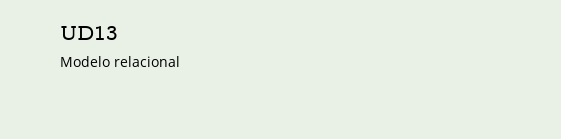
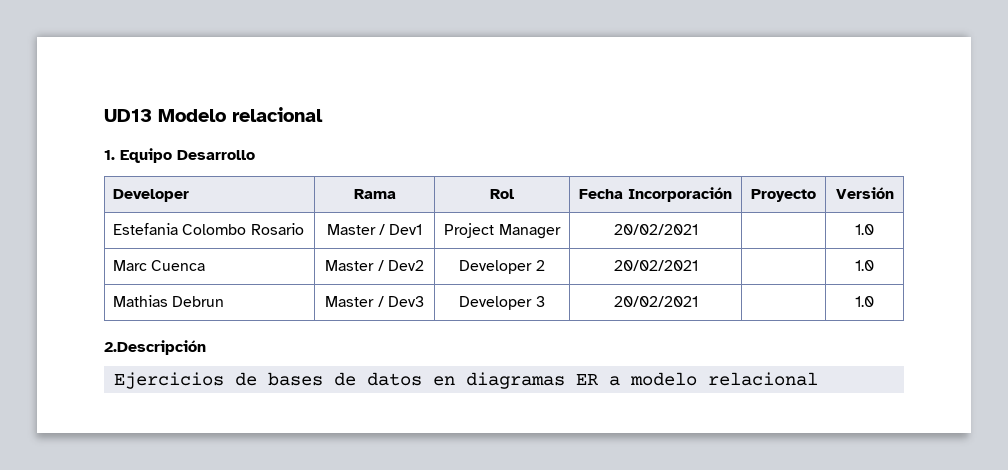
(118, 33) // -> (152, 115) none
(180, 61) none -> [104,148,255,163] [113,189,190,202] [353,189,396,199] [490,189,514,199] [579,187,732,202] [751,189,816,202] [835,187,894,199] [113,223,304,235] [326,224,423,235] [444,223,561,239] [613,224,698,235] [855,224,874,235] [113,260,206,271] [325,260,424,271] [459,260,545,274] [613,260,698,271] [855,260,874,271] [113,295,225,307] [325,296,424,307] [459,296,545,310] [613,296,698,307] [855,296,874,307] [104,340,206,355] [113,372,818,389] // 1. Equipo Desarrollo // Developer | Rama | Rol | Fecha Incorporación | Proyecto | Versión // Estefania Colombo Rosario | Master / Dev1 | Project Manager | 20/02/2021 | | 1.0 // Marc Cuenca | Master / Dev2 | Developer 2 | 20/02/2021 | | 1.0 // Mathias Debrun | Master / Dev3 | Developer 3 | 20/02/2021 | | 1.0 // 2.Descripción // Ejercicios de bases de datos en diagramas ER a modelo relacional

